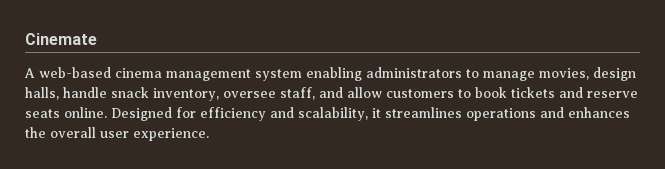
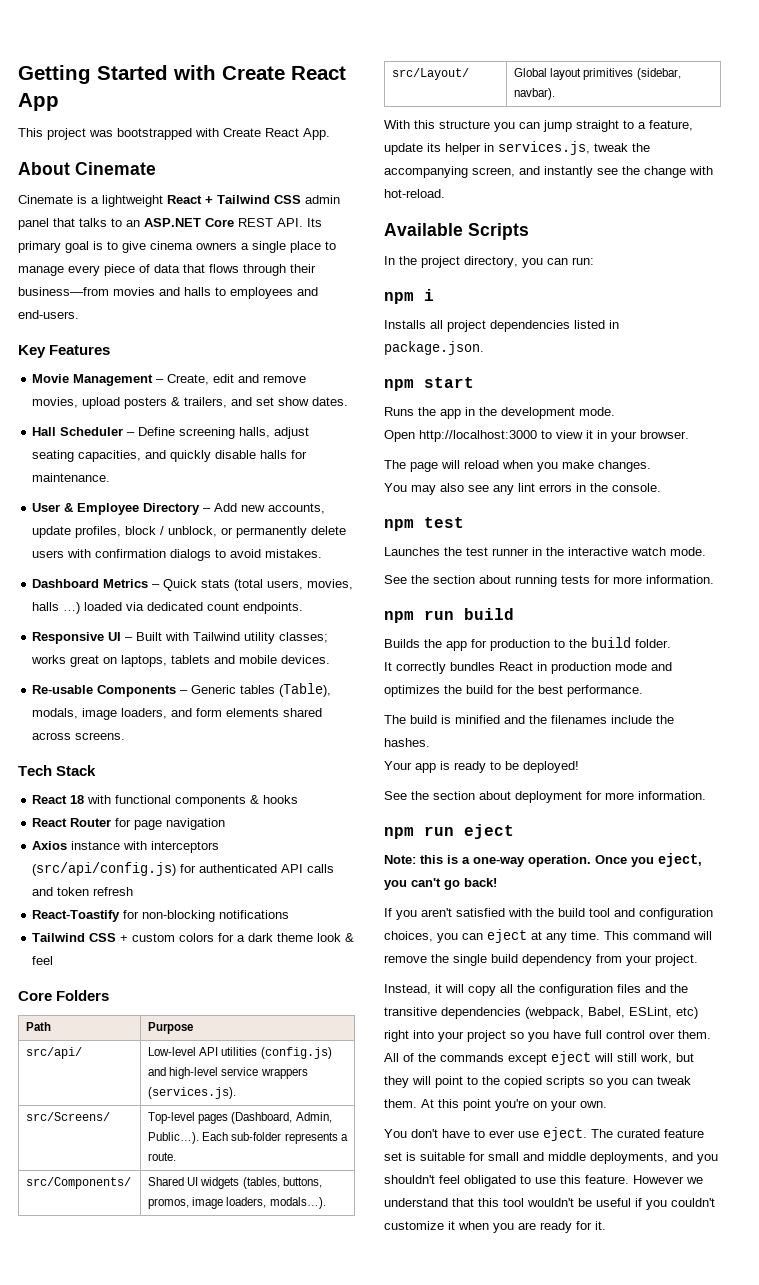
[25,33,97,45] [24,67,636,81] [25,87,638,101] [25,107,630,121] [25,127,209,141] Cinemate // A web-based cinema management system enabling administrators to manage movies, design halls, handle snack inventory, oversee staff, and allow customers to book tickets and reserve seats online. Designed for efficiency and scalability, it streamlines operations and enhances the overall user experience. -> [18,65,346,84] [18,93,59,111] [18,128,330,140] [18,162,156,175] [18,195,340,207] [18,218,322,230] [18,241,336,253] [18,264,316,276] [18,287,318,299] [18,310,79,319] [18,345,111,358] [32,374,307,386] [32,397,349,409] [32,427,310,439] [32,450,308,462] [32,473,111,482] [32,503,326,515] [32,526,347,538] [32,549,323,561] [32,579,354,591] [32,602,304,614] [32,632,329,644] [31,655,331,667] [32,683,332,697] [32,708,323,720] [32,732,126,740] [18,765,97,776] [32,795,299,807] [32,818,226,830] [32,841,220,853] [32,862,335,876] [32,887,134,896] [32,910,290,922] [32,933,355,942] [32,956,54,965] [18,990,110,1001] [26,1022,52,1031] [148,1022,194,1034] [26,1047,83,1059] [148,1047,332,1059] [148,1067,308,1079] [148,1087,237,1099] [26,1112,111,1121] [148,1112,332,1124] [148,1132,348,1144] [148,1152,177,1161] [26,1177,132,1189] [148,1177,322,1189] [148,1197,326,1209] [392,68,470,80] [514,68,681,80] [514,88,556,100] [384,120,693,132] [384,141,650,155] [384,166,713,178] [384,189,445,198] [384,223,529,240] [384,256,594,268] [384,289,434,304] [384,320,619,332] [384,341,484,355] [384,377,474,391] [384,407,615,419] [384,430,689,442] [384,460,651,472] [384,483,661,495] [384,517,464,531] [384,547,706,556] [384,575,714,587] [384,608,514,623] [384,637,671,651] [384,662,672,674] [384,685,643,697] [384,715,674,724] [384,738,430,747] [384,761,579,773] [384,791,706,803] [384,824,514,839] [384,853,702,867] [384,878,497,890] [384,908,713,920] [384,929,712,943] [384,954,698,966] [384,984,688,996] [384,1007,698,1019] [384,1030,711,1042] [384,1051,694,1065] [384,1076,691,1088] [384,1099,607,1111] [384,1127,704,1141] [384,1152,718,1164] [384,1175,703,1187] [384,1198,715,1210] [384,1221,606,1233] Getting Started with Create React App // This project was bootstrapped with Create React App. // About Cinemate // Cinemate is a lightweight React + Tailwind CSS admin panel that talks to an ASP.NET Core REST API. Its primary goal is to give cinema owners a single place to manage every piece of data that flows through their business—from movies and halls to employees and end-users. // Key Features // Movie Management – Create, edit and remove movies, upload posters & trailers, and set show dates. // Hall Scheduler – Define screening halls, adjust seating capacities, and quickly disable halls for maintenance. // User & Employee Directory – Add new accounts, update profiles, block / unblock, or permanently delete users with confirmation dialogs to avoid mistakes. // Dashboard Metrics – Quick stats (total users, movies, halls …) loaded via dedicated count endpoints. // Responsive UI – Built with Tailwind utility classes; works great on laptops, tablets and mobile devices. // Re-usable Components – Generic tables (Table), modals, image loaders, and form elements shared across screens. // Tech Stack // React 18 with functional components & hooks // React Router for page navigation // Axios instance with interceptors (src/api/config.js) for authenticated API calls and token refresh // React-Toastify for non-blocking notifications // Tailwind CSS + custom colors for a dark theme look & feel // Core Folders // Path | Purpose // src/api/ | Low-level API utilities (config.js) and high-level service wrappers (services.js). // src/Screens/ | Top-level pages (Dashboard, Admin, Public…). Each sub-folder represents a route. // src/Components/ | Shared UI widgets (tables, buttons, promos, image loaders, modals…). // src/Layout/ | Global layout primitives (sidebar, navbar). // With this structure you can jump straight to a feature, update its helper in services.js, tweak the accompanying screen, and instantly see the change with hot-reload. // Available Scripts // In the project directory, you can run: // npm i // Installs all project dependencies listed in package.json. // npm start // Runs the app in the development mode. // Open http://localhost:3000 to view it in your browser. // The page will reload when you make changes. // You may also see any lint errors in the console. // npm test // Launches the test runner in the interactive watch mode. // See the section about running tests for more information. // npm run build // Builds the app for production to the build folder. // It correctly bundles React in production mode and optimizes the build for the best performance. // The build is minified and the filenames include the hashes. // Your app is ready to be deployed! // See the section about deployment for more information. // npm run eject // Note: this is a one-way operation. Once you eject, you can't go back! // If you aren't satisfied with the build tool and configuration choices, you can eject at any time. This command will remove the single build dependency from your project. // Instead, it will copy all the configuration files and the transitive dependencies (webpack, Babel, ESLint, etc) right into your project so you have full control over them. All of the commands except eject will still work, but they will point to the copied scripts so you can tweak them. At this point you're on your own. // You don't have to ever use eject. The curated feature set is suitable for small and middle deployments, and you shouldn't feel obligated to use this feature. However we understand that this tool wouldn't be useful if you couldn't customize it when you are ready for it.

